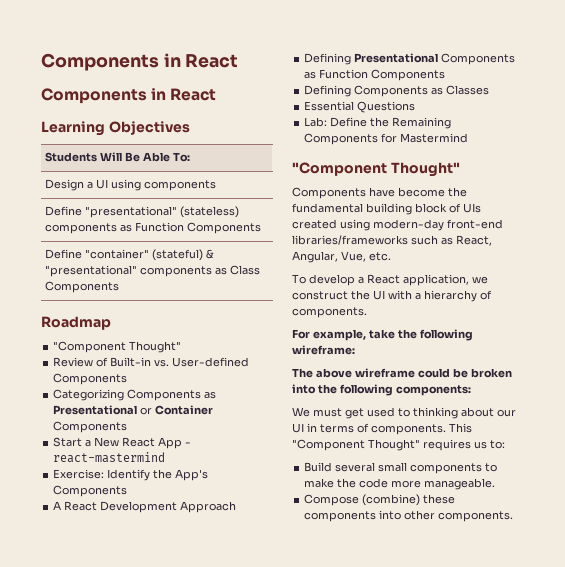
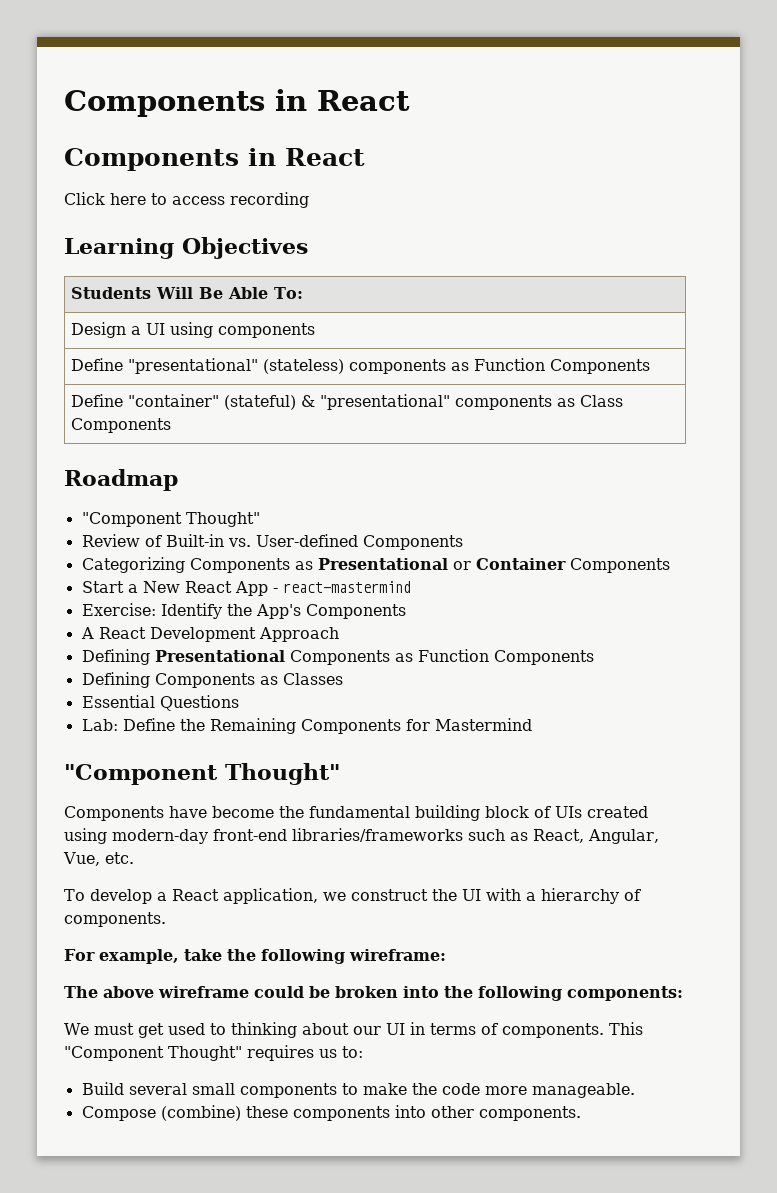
(217, 94) none -> [64,192,309,208] // Click here to access recording

